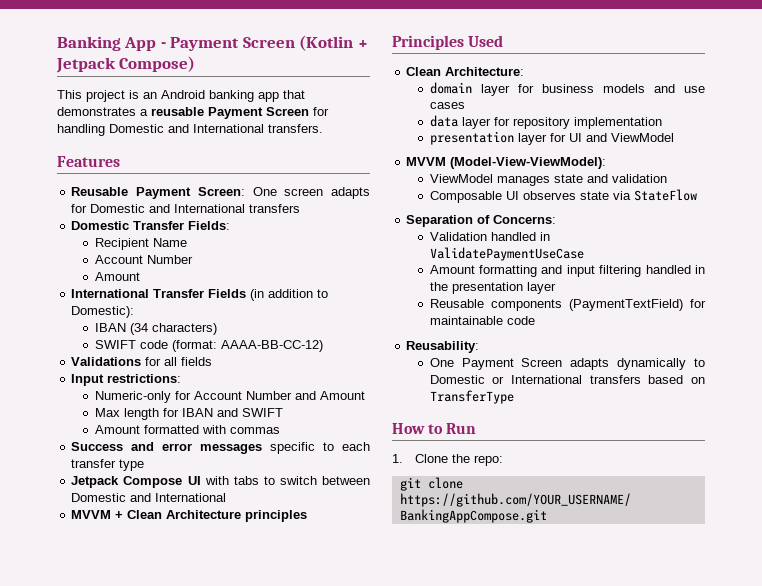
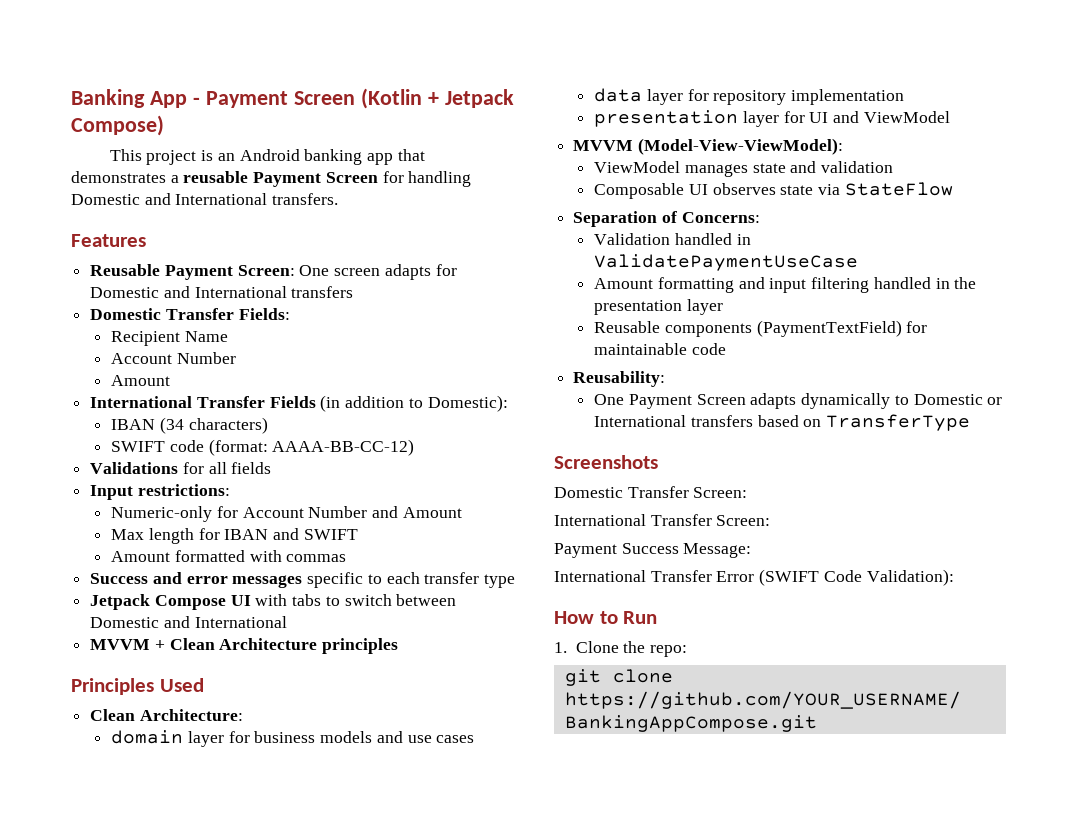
(514, 397) none -> [554,455,658,469] [554,486,748,498] [554,514,771,526] [554,543,752,558] [554,569,954,586] // Screenshots // Domestic Transfer Screen: // International Transfer Screen: // Payment Success Message: // International Transfer Error (SWIFT Code Validation):

